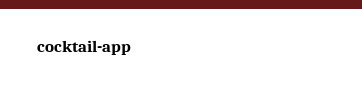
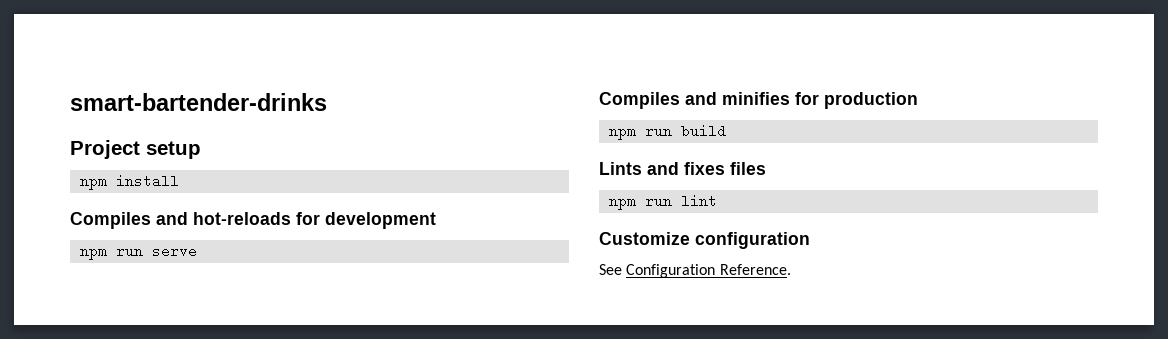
[37,40,131,55] cocktail-app -> [70,93,327,111] [70,140,201,159] [79,174,179,190] [70,212,436,229] [79,244,197,260] [599,92,918,109] [608,124,726,140] [599,162,766,175] [608,195,717,210] [599,232,810,249] [599,264,791,278] smart-bartender-drinks // Project setup // npm install // Compiles and hot-reloads for development // npm run serve // Compiles and minifies for production // npm run build // Lints and fixes files // npm run lint // Customize configuration // See Configuration Reference.

